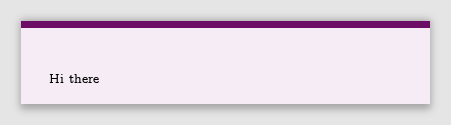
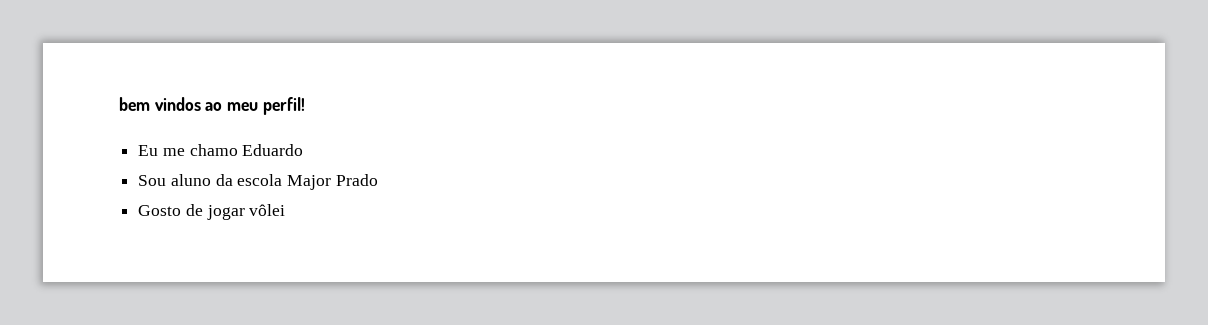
[49,74,99,83] Hi there -> [119,97,305,115] [138,144,304,156] [138,174,378,190] [138,204,286,220] bem vindos ao meu perfil! // Eu me chamo Eduardo // Sou aluno da escola Major Prado // Gosto de jogar vôlei

